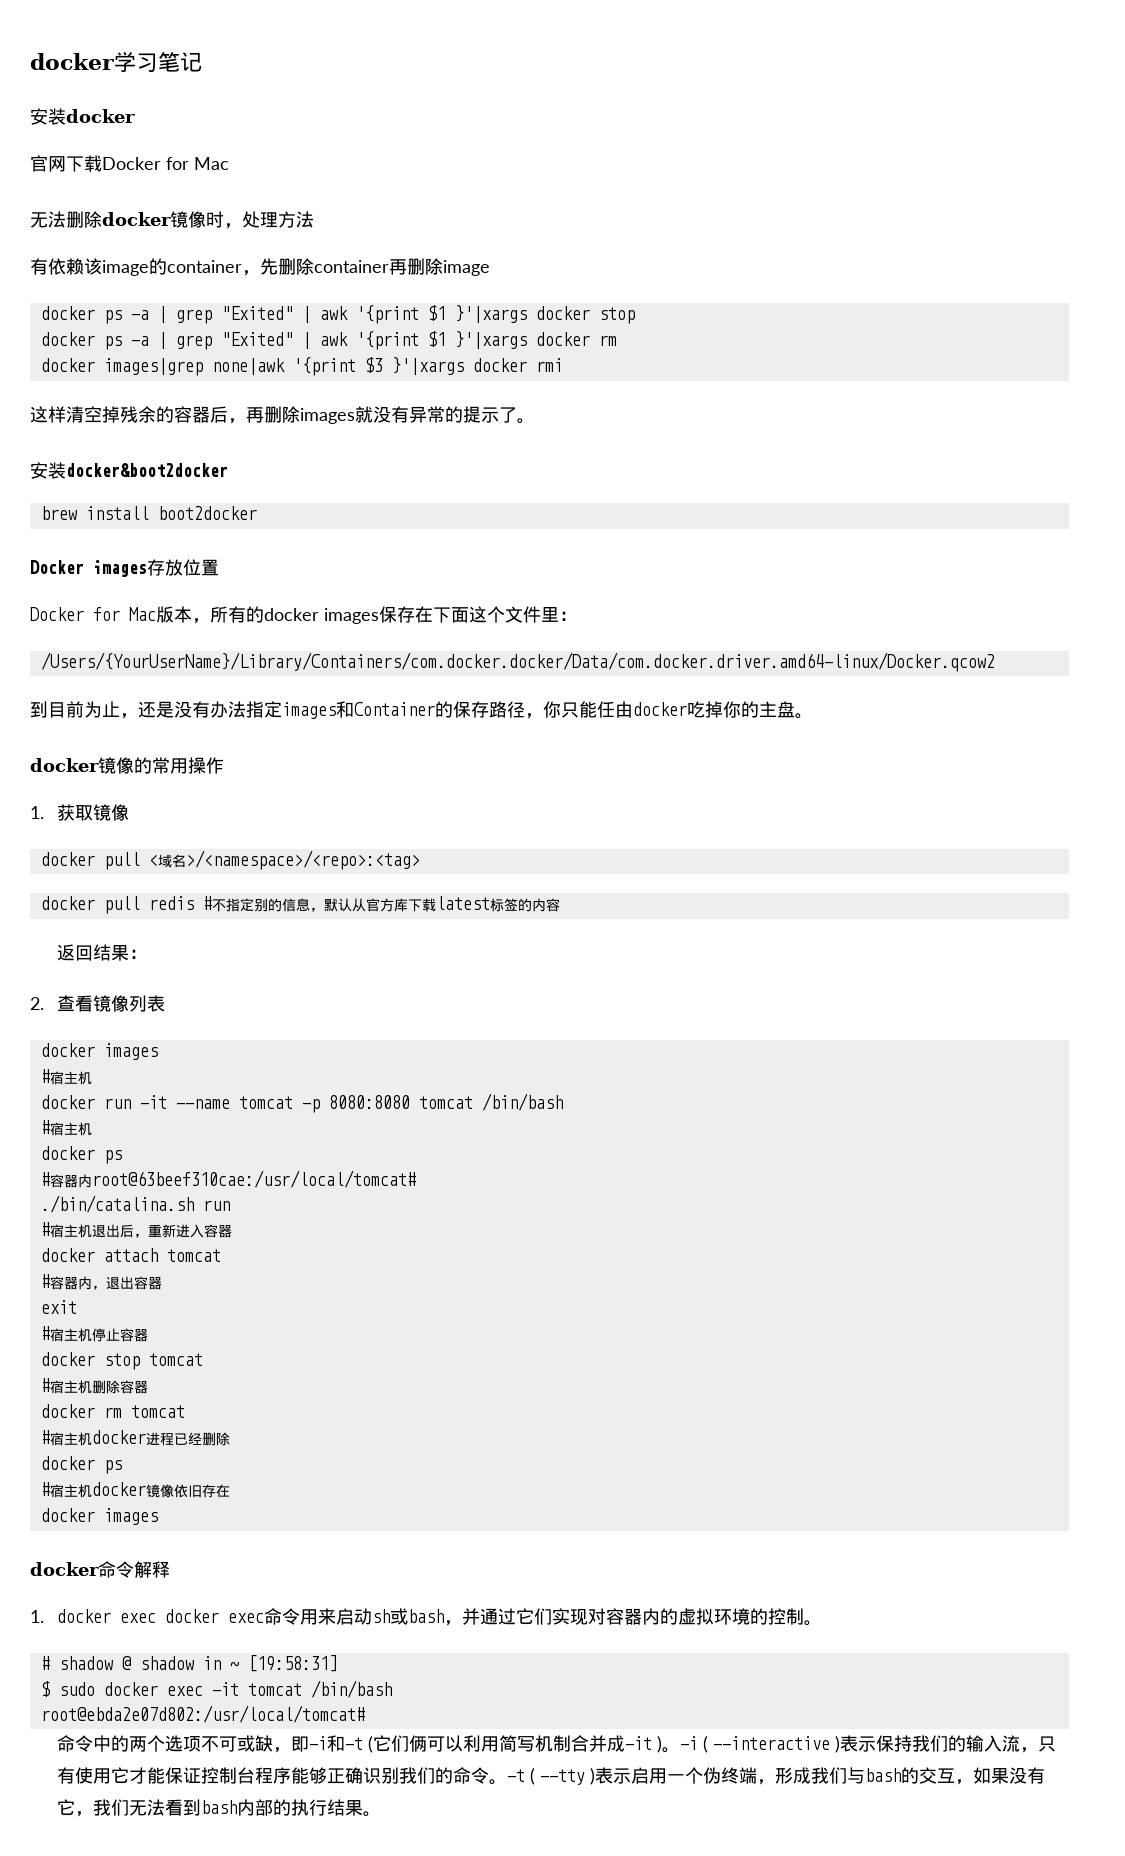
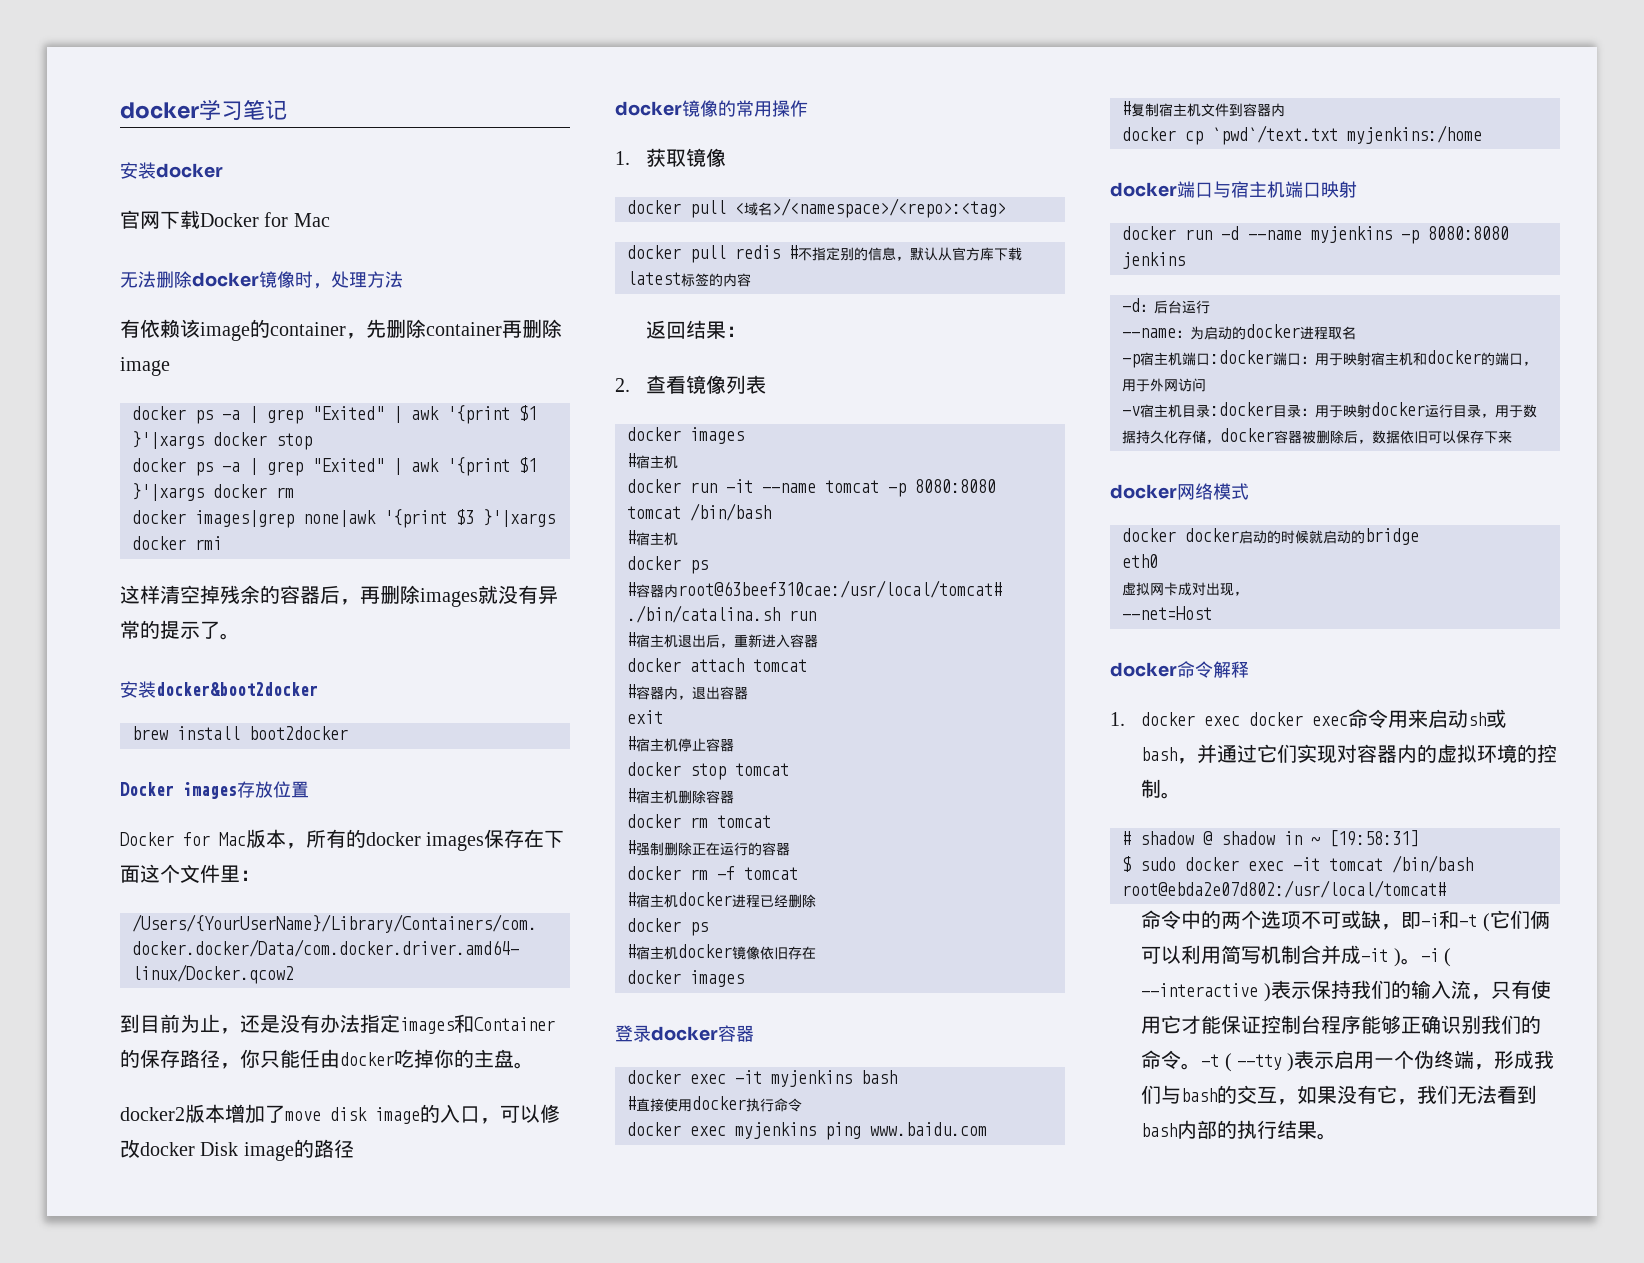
(813, 716) none -> [120,1104,560,1124] [120,1139,354,1161] // docker2版本增加了move disk image的入口，可以修改docker Disk image的路径
(185, 1411) none -> [627,840,790,856] [627,866,798,880] // #强制删除正在运行的容器 // docker rm -f tomcat
(158, 1516) none -> [615,1025,754,1042] [627,1070,897,1087] [627,1096,802,1112] [627,1122,987,1140] [1122,101,1285,117] [1122,125,1482,145] [1110,181,1357,198] [1122,226,1509,244] [1122,252,1185,269] [1122,298,1210,314] [1122,324,1356,340] [1122,350,1537,368] [1122,378,1206,392] [1122,402,1537,418] [1122,428,1512,444] [1110,483,1249,500] [1122,528,1419,545] [1122,554,1158,568] [1122,582,1248,596] [1122,606,1212,620] // 登录docker容器 // docker exec -it myjenkins bash // #直接使用docker执行命令 // docker exec myjenkins ping www.baidu.com // #复制宿主机文件到容器内 // docker cp `pwd`/text.txt myjenkins:/home // docker端口与宿主机端口映射 // docker run -d --name myjenkins -p 8080:8080 jenkins // -d：后台运行 // --name：为启动的docker进程取名 // -p宿主机端口:docker端口：用于映射宿主机和docker的端口，用于外网访问 // -v宿主机目录:docker目录：用于映射docker运行目录，用于数据持久化存储，docker容器被删除后，数据依旧可以保存下来 // docker网络模式 // docker docker启动的时候就启动的bridge // eth0 // 虚拟网卡成对出现， // --net=Host

